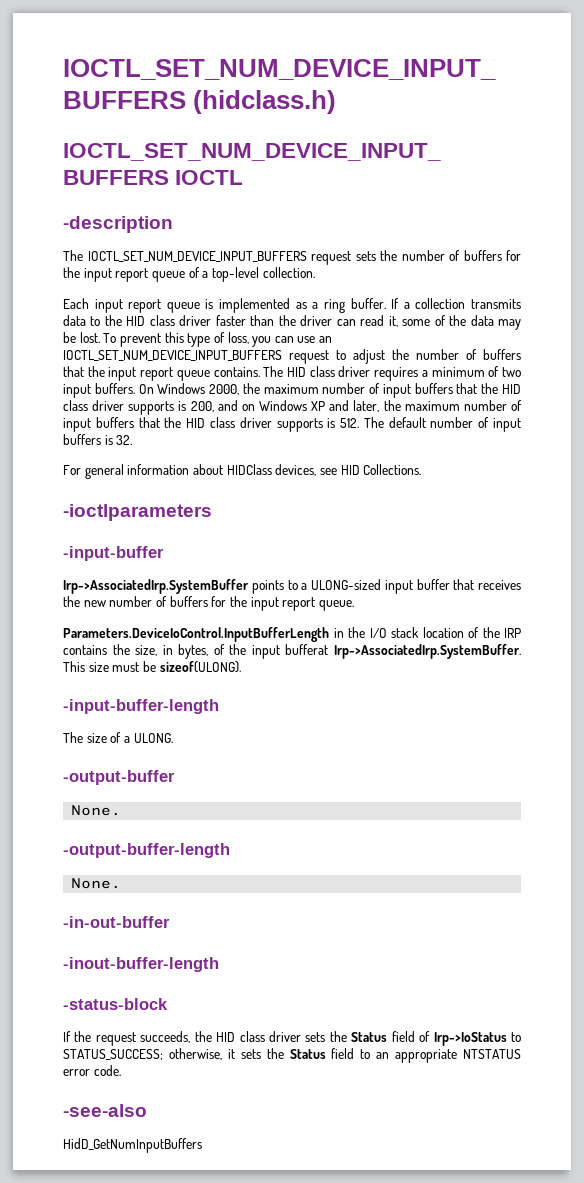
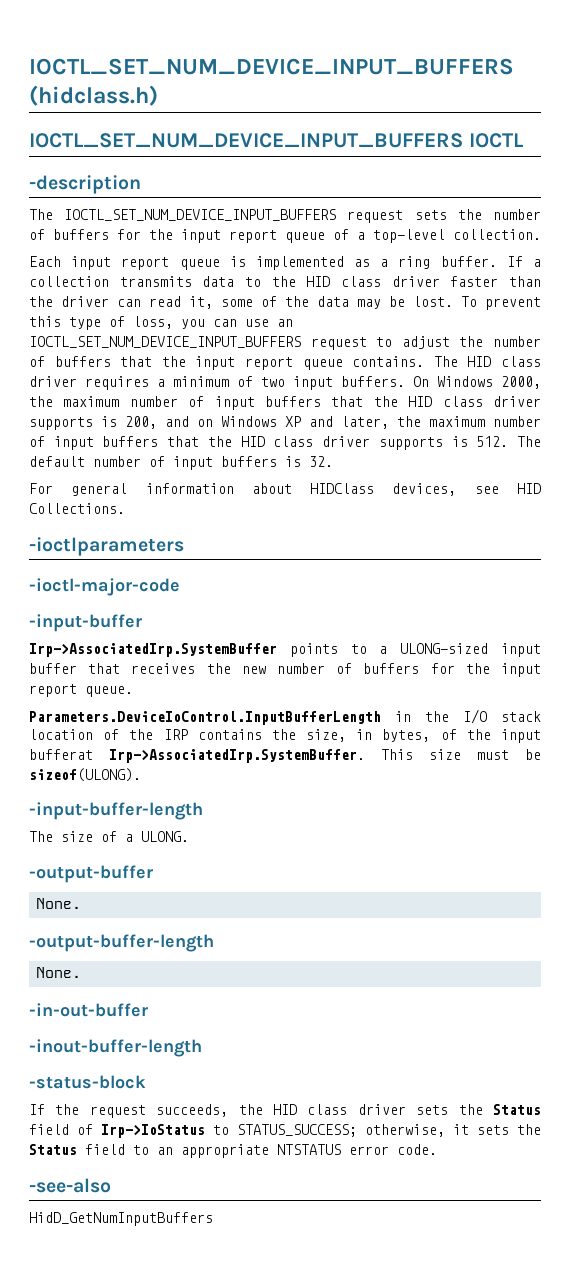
(212, 512) none -> [29,578,180,596] // -ioctl-major-code

